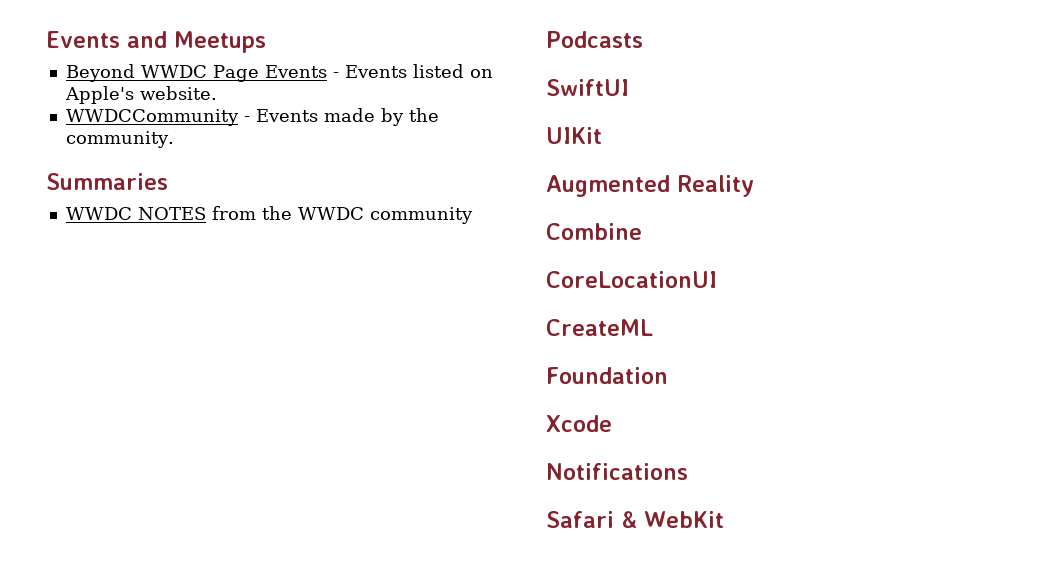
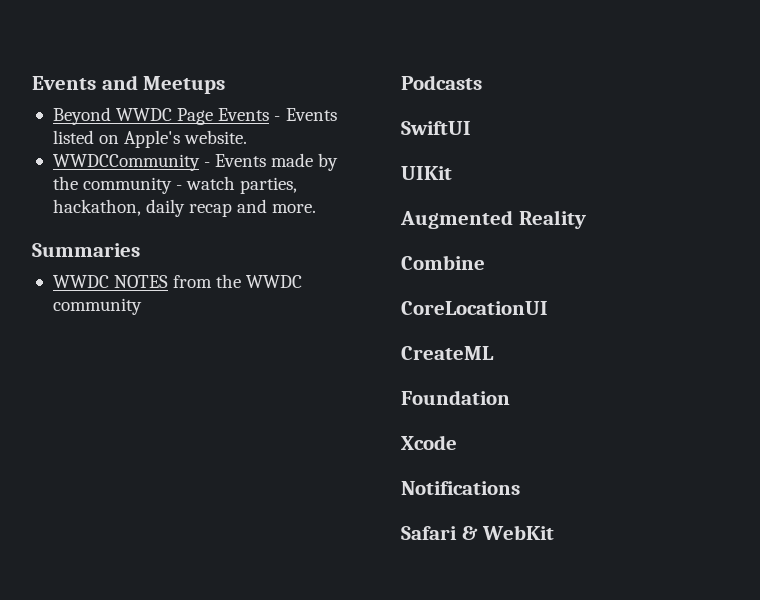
[65,131,174,148] community. -> [83,176,298,194] [52,199,317,217] community - watch parties, hackathon, daily recap and more.

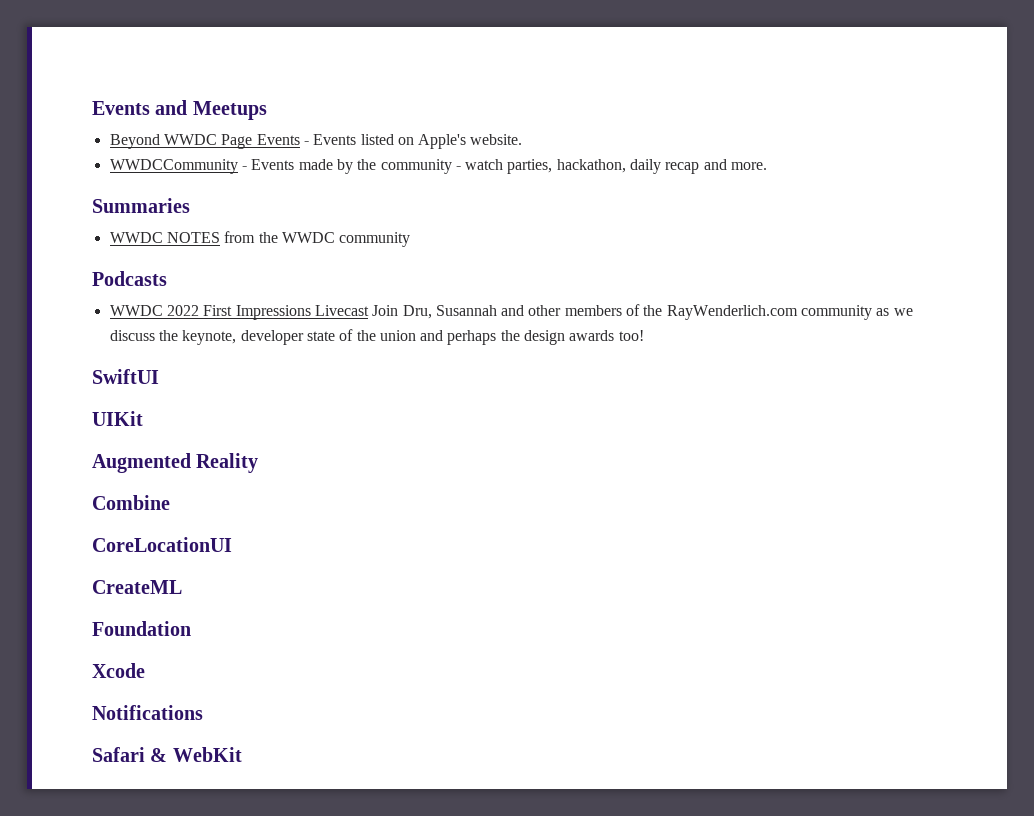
(482, 82) none -> [109,304,913,320] [109,329,644,345] // WWDC 2022 First Impressions Livecast Join Dru, Susannah and other members of the RayWenderlich.com community as we discuss the keynote, developer state of the union and perhaps the design awards too!

